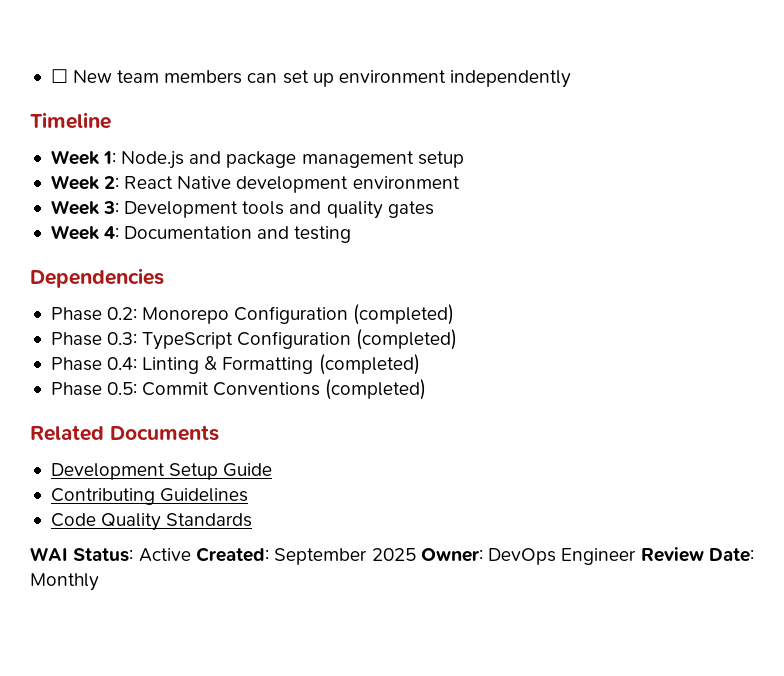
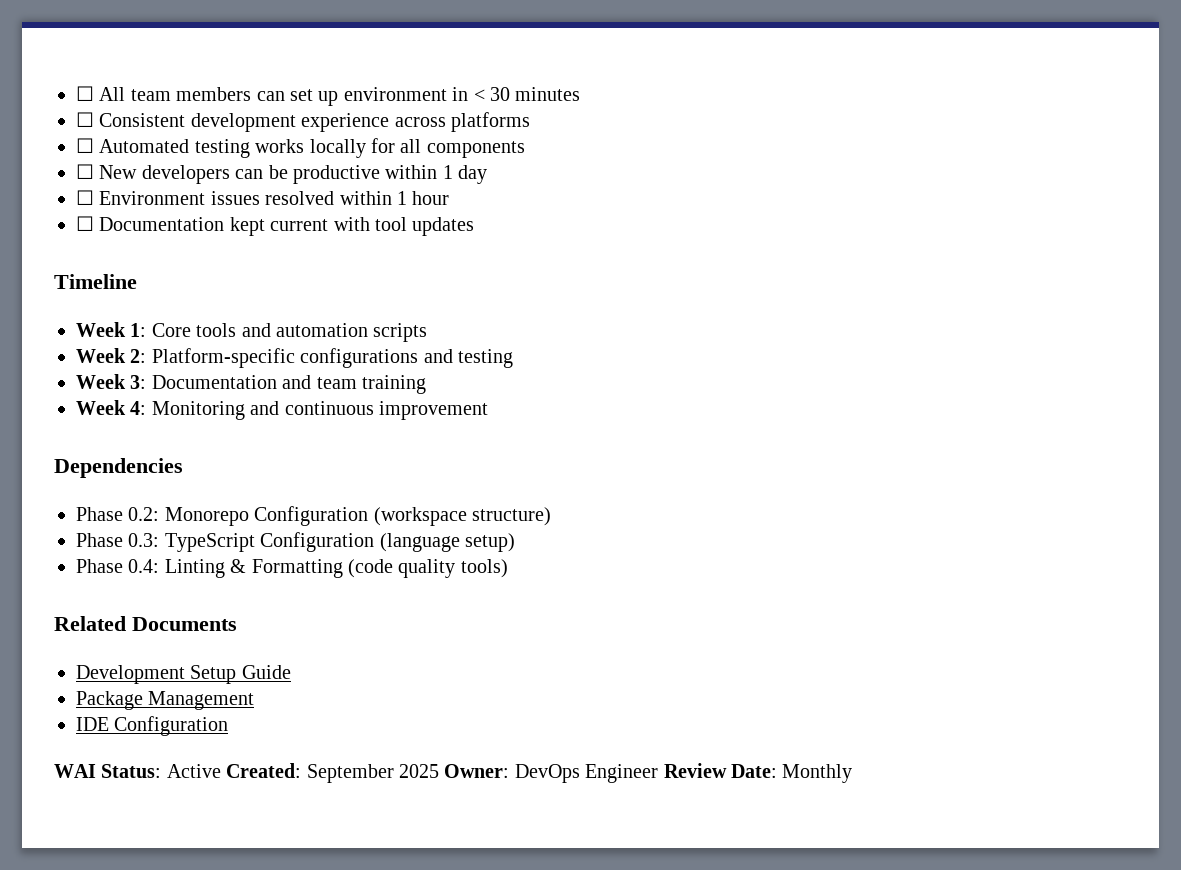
[50,69,113,83] ☐ New -> [76,86,126,101] ☐ All
[449,70,571,88] [30,112,111,129] [50,150,464,169] [50,175,460,193] [50,200,434,219] [50,225,352,243] independently // Timeline // Week 1: Node.js and package management setup // Week 2: React Native development environment // Week 3: Development tools and quality gates // Week 4: Documentation and testing -> [452,87,581,101] [76,112,530,132] [76,138,525,158] [76,164,488,184] [76,190,450,205] [76,216,475,236] [54,274,137,289] [76,322,428,342] [76,348,513,368] [76,374,426,394] [76,400,488,420] in < 30 minutes // ☐ Consistent development experience across platforms // ☐ Automated testing works locally for all components // ☐ New developers can be productive within 1 day // ☐ Environment issues resolved within 1 hour // ☐ Documentation kept current with tool updates // Timeline // Week 1: Core tools and automation scripts // Week 2: Platform-specific configurations and testing // Week 3: Documentation and team training // Week 4: Monitoring and continuous improvement
[353,304,455,325] (completed) -> [373,507,551,526] (workspace structure)
[356,329,458,350] (completed) -> [379,533,515,552] (language setup)
[318,354,420,375] [50,379,427,400] (completed) // Phase 0.5: Commit Conventions (completed) -> [348,559,508,578] (code quality tools)
[50,488,249,505] [50,513,253,531] Contributing Guidelines // Code Quality Standards -> [76,691,255,710] [76,716,229,736] Package Management // IDE Configuration

